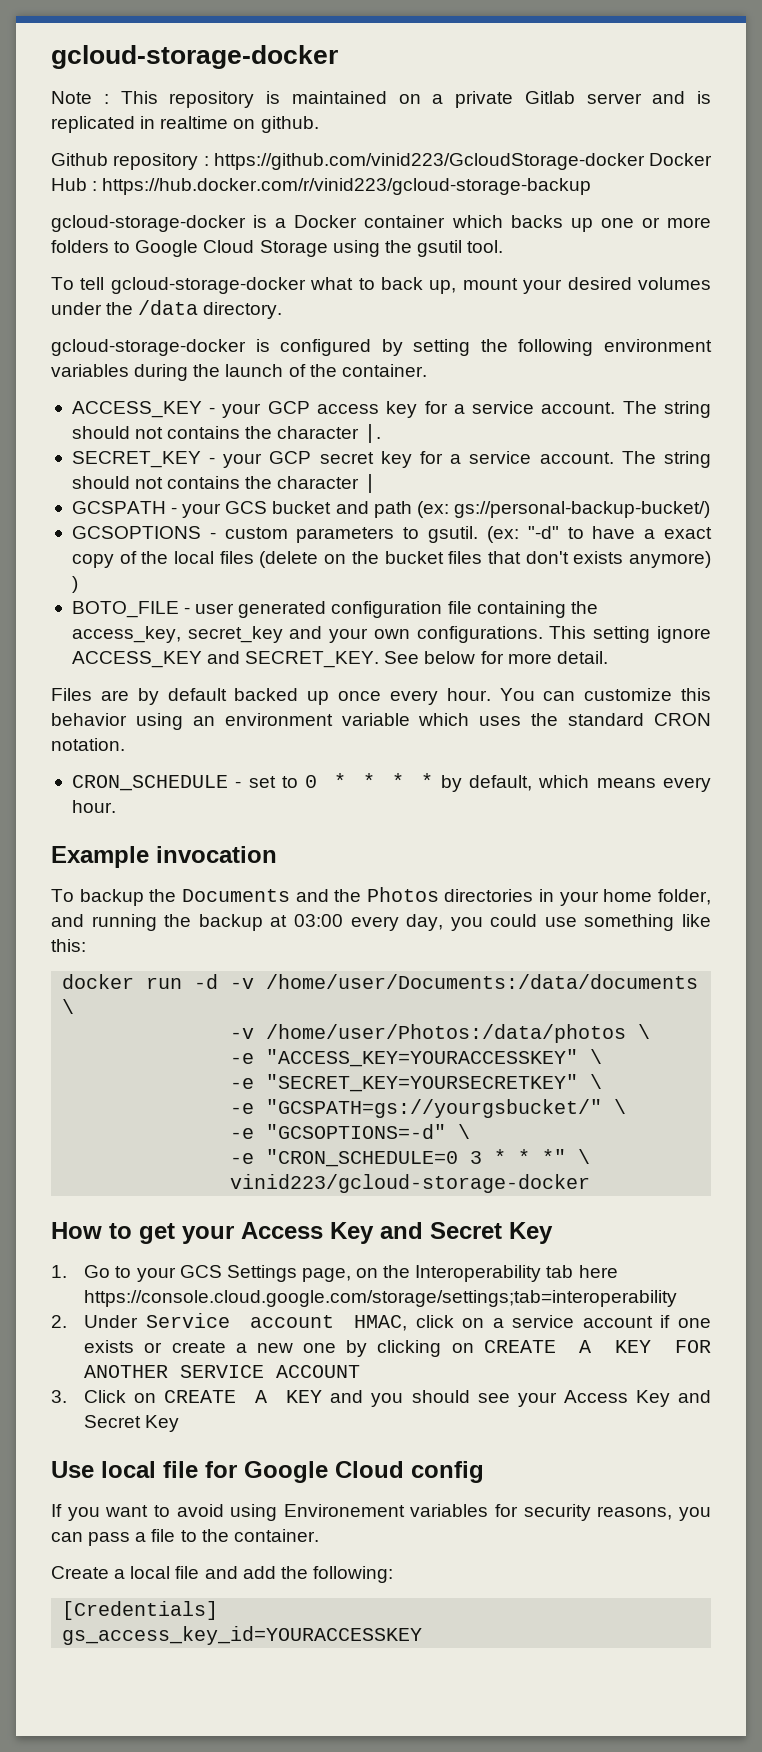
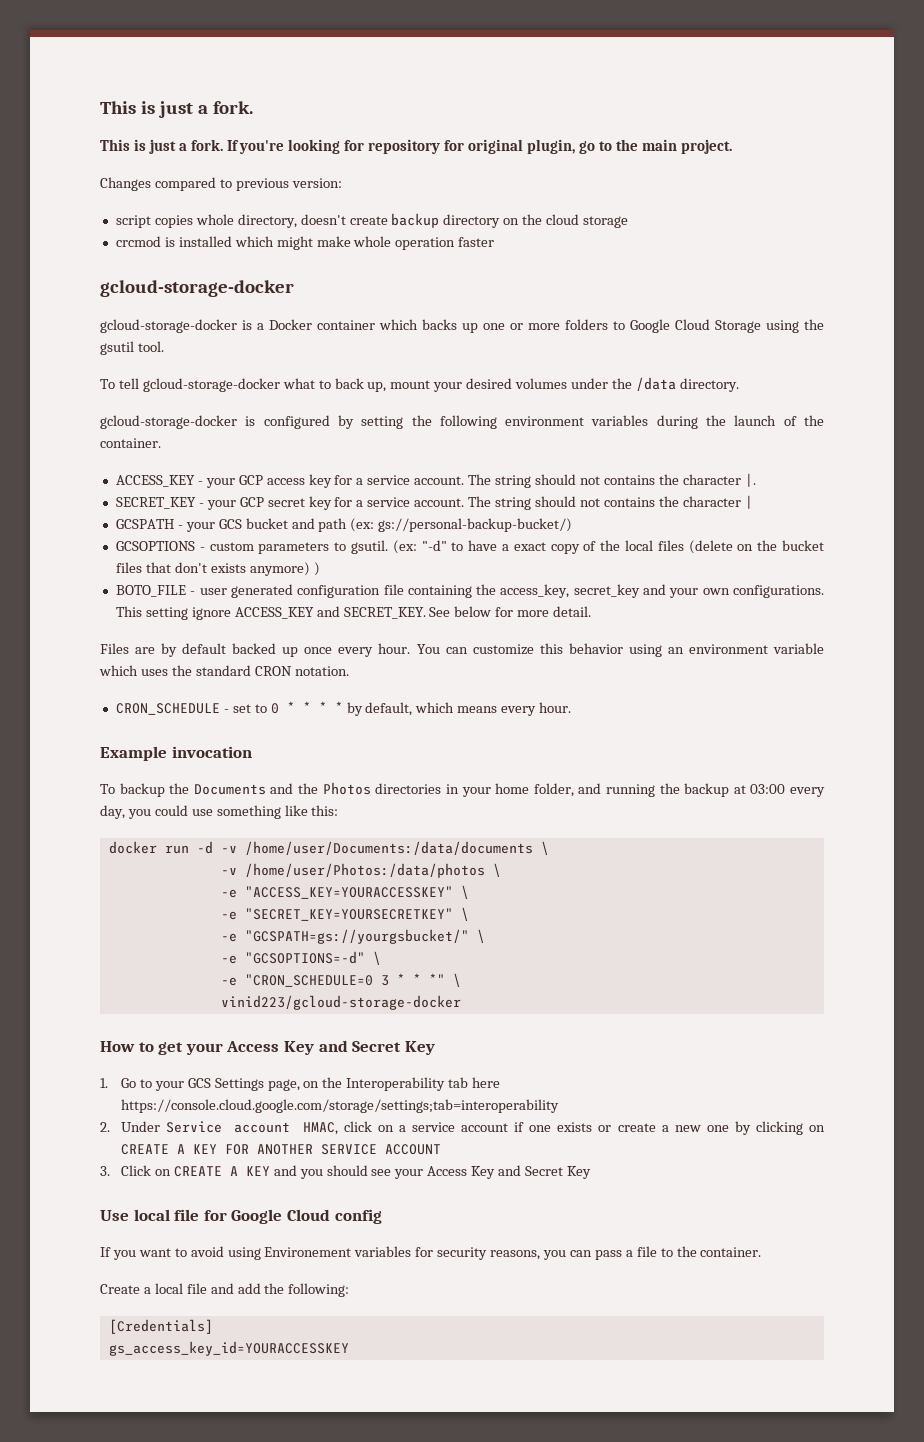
[51,45,338,69] [51,91,711,108] [51,116,319,133] [51,153,712,170] [51,178,592,195] gcloud-storage-docker // Note : This repository is maintained on a private Gitlab server and is replicated in realtime on github. // Github repository : https://github.com/vinid223/GcloudStorage-docker Docker Hub : https://hub.docker.com/r/vinid223/gcloud-storage-backup -> [100,101,253,118] [100,139,732,154] [100,177,342,191] [115,213,629,228] [115,236,495,250] [100,280,294,297] This is just a fork. // This is just a fork. If you're looking for repository for original plugin, go to the main project. // Changes compared to previous version: // script copies whole directory, doesn't create backup directory on the cloud storage // crcmod is installed which might make whole operation faster // gcloud-storage-docker

